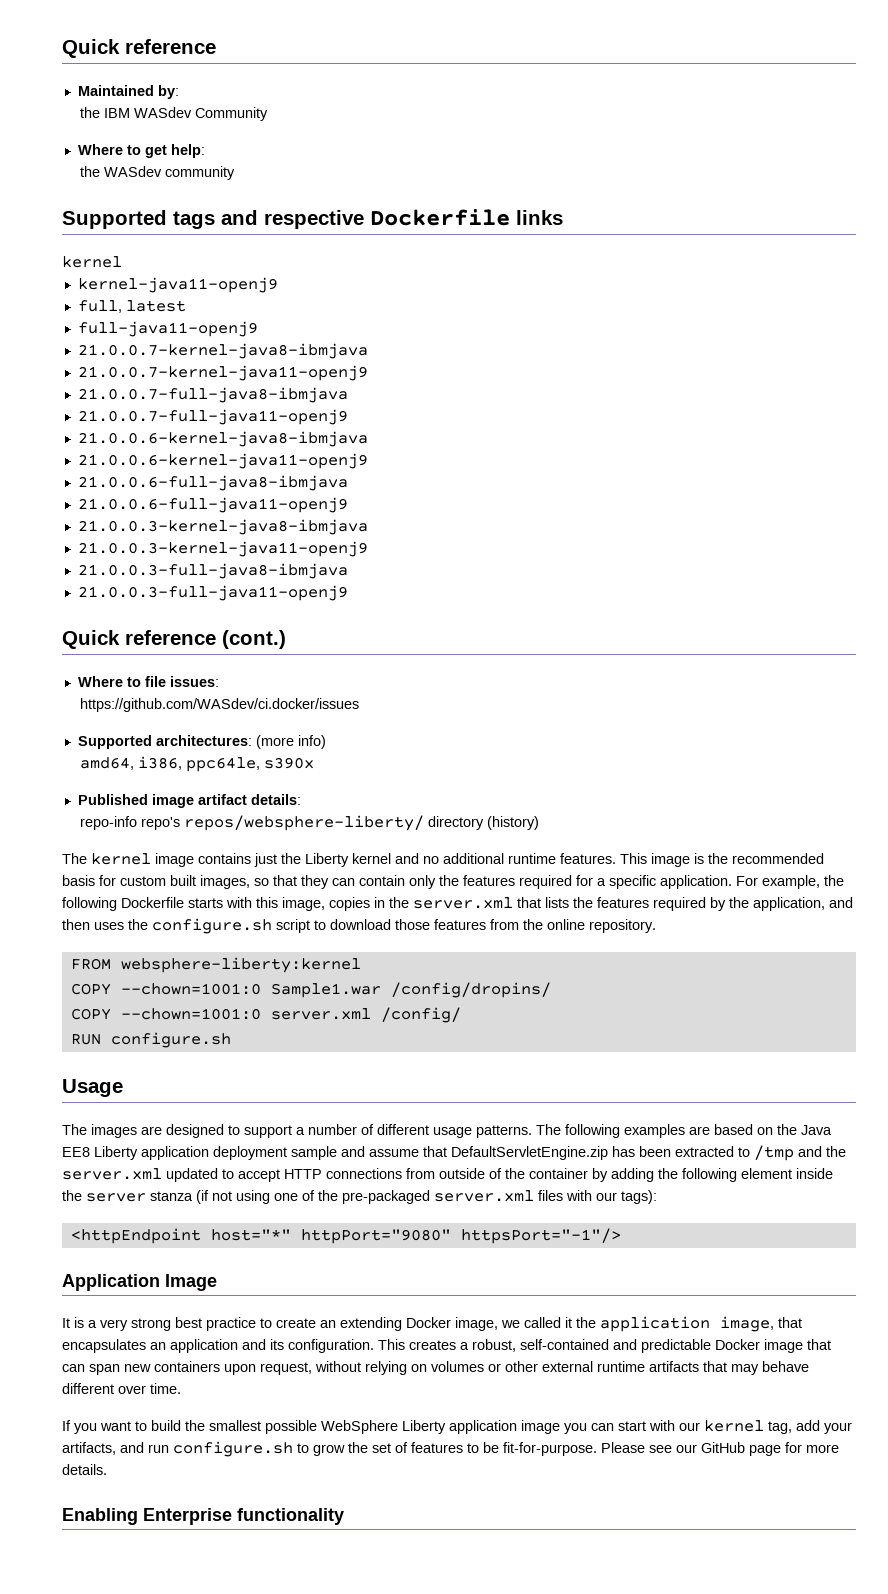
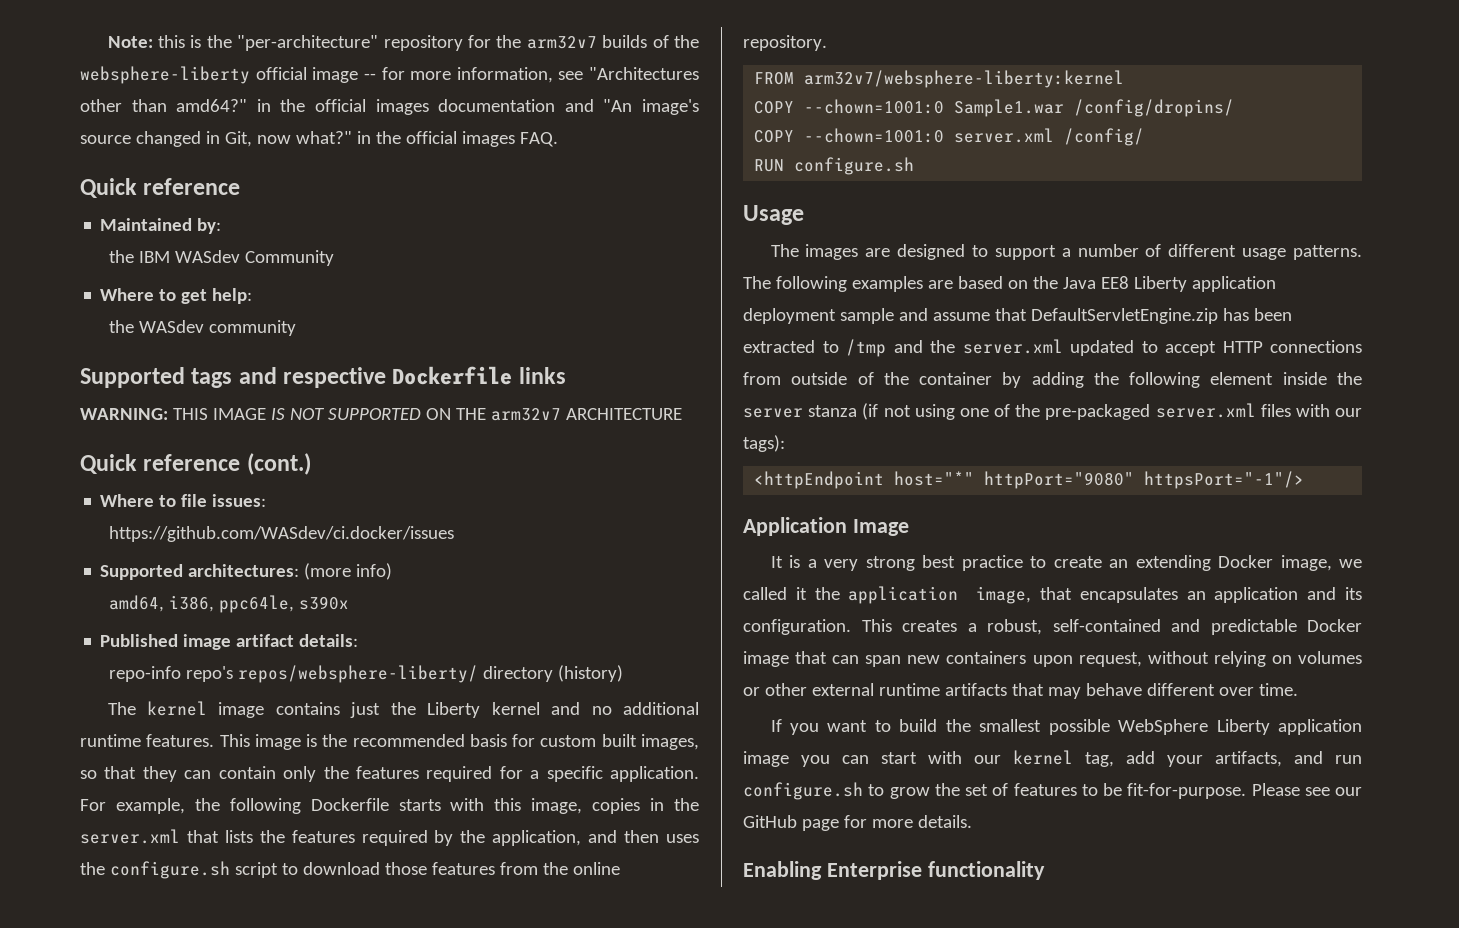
(62, 48) none -> [107,35,699,51] [80,66,699,84] [80,99,700,115] [80,131,558,147] Note: this is the "per-architecture" repository for the arm32v7 builds of the websphere-liberty official image -- for more information, see "Architectures other than amd64?" in the official images documentation and "An image's source changed in Git, now what?" in the official images FAQ. //
[62,256,122,268] [77,277,278,293] [77,300,186,313] [77,321,258,337] [77,343,368,359] [77,365,368,381] [77,387,348,403] [77,409,348,425] [77,431,368,447] [77,453,368,469] [77,475,348,491] [77,497,348,513] [77,519,368,535] [77,541,368,557] [77,563,348,579] [77,585,348,601] kernel // kernel-java11-openj9 // full, latest // full-java11-openj9 // 21.0.0.7-kernel-java8-ibmjava // 21.0.0.7-kernel-java11-openj9 // 21.0.0.7-full-java8-ibmjava // 21.0.0.7-full-java11-openj9 // 21.0.0.6-kernel-java8-ibmjava // 21.0.0.6-kernel-java11-openj9 // 21.0.0.6-full-java8-ibmjava // 21.0.0.6-full-java11-openj9 // 21.0.0.3-kernel-java8-ibmjava // 21.0.0.3-kernel-java11-openj9 // 21.0.0.3-full-java8-ibmjava // 21.0.0.3-full-java11-openj9 -> [80,408,682,421] WARNING: THIS IMAGE IS NOT SUPPORTED ON THE arm32v7 ARCHITECTURE
[120,957,361,973] websphere-liberty:kernel -> [804,70,1125,88] arm32v7/websphere-liberty:kernel

